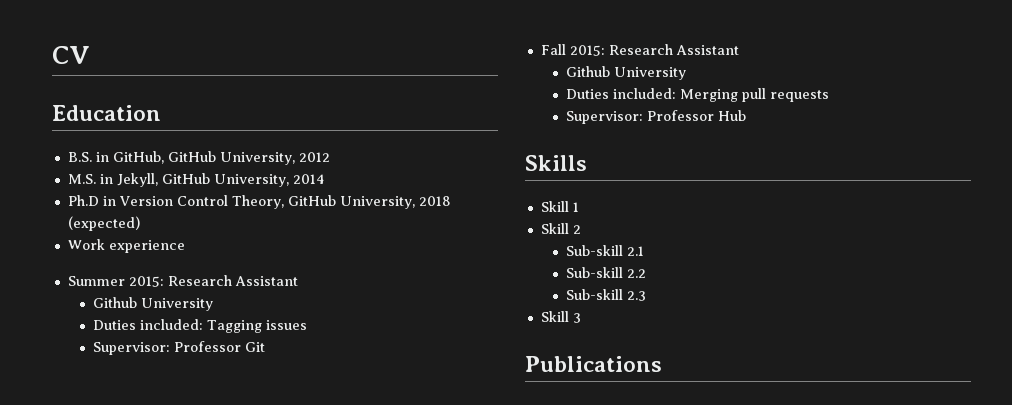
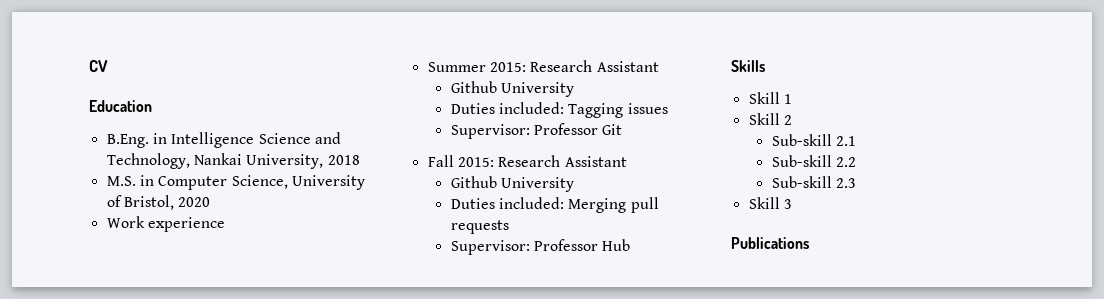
[67,151,330,165] [67,173,325,187] [67,195,451,209] [67,216,140,231] B.S. in GitHub, GitHub University, 2012 // M.S. in Jekyll, GitHub University, 2014 // Ph.D in Version Control Theory, GitHub University, 2018 (expected) -> [106,132,341,148] [106,153,360,169] [106,175,365,190] [106,195,211,210] B.Eng. in Intelligence Science and Technology, Nankai University, 2018 // M.S. in Computer Science, University of Bristol, 2020

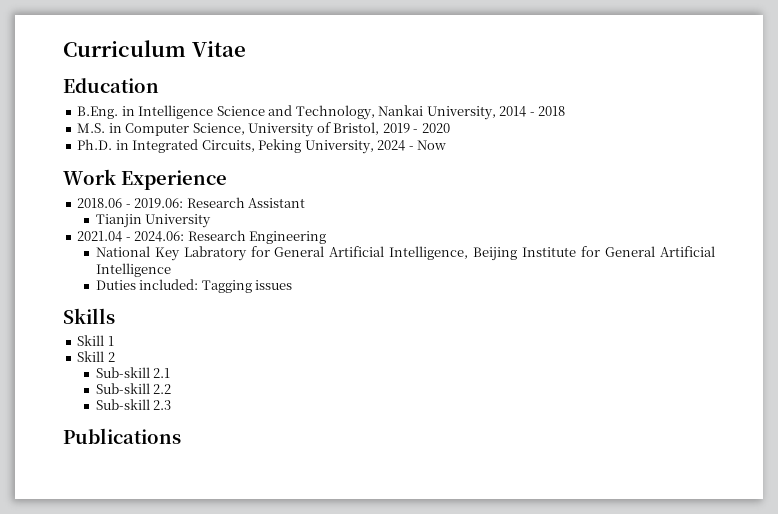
[89,60,108,72] CV -> [63,40,246,57] Curriculum Vitae
(324, 161) none -> [499,106,535,117] 2014 -
(174, 202) none -> [382,123,419,133] 2019 -
[106,216,225,232] [427,60,659,72] [450,81,574,97] [450,102,668,118] [450,123,623,139] [427,155,627,167] [450,176,574,192] [450,197,659,213] [450,220,509,234] [450,239,631,255] Work experience // Summer 2015: Research Assistant // Github University // Duties included: Tagging issues // Supervisor: Professor Git // Fall 2015: Research Assistant // Github University // Duties included: Merging pull requests // Supervisor: Professor Hub -> [77,139,447,154] [63,169,227,190] [77,197,306,208] [95,214,212,228] [77,230,327,244] [95,246,716,261] [95,263,171,277] [95,279,293,293] Ph.D. in Integrated Circuits, Peking University, 2024 - Now // Work Experience // 2018.06 - 2019.06: Research Assistant // Tianjin University // 2021.04 - 2024.06: Research Engineering // National Key Labratory for General Artificial Intelligence, Beijing Institute for General Artificial Intelligence // Duties included: Tagging issues
[748,197,792,209] // Skill 3 -> (172, 405) none

